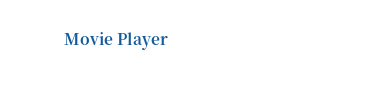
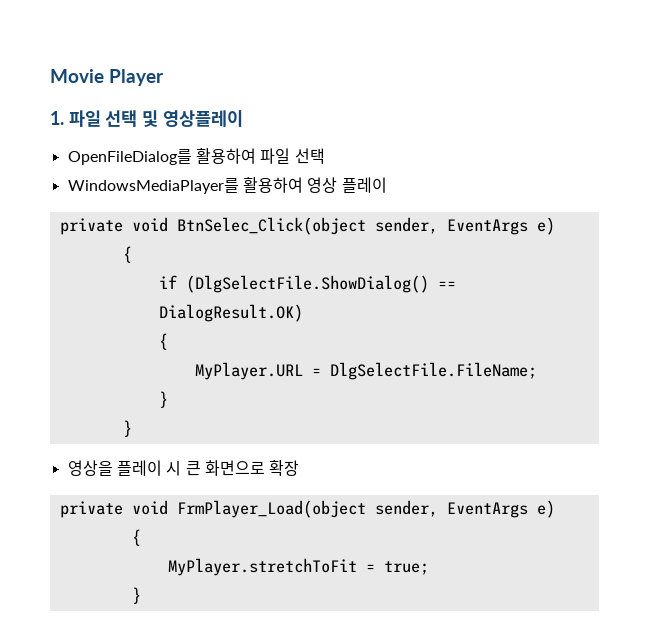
(169, 41) none -> [50,110,243,127] [67,148,325,165] [67,177,387,194] [59,217,555,235] [122,246,132,263] [158,275,456,293] [158,304,303,322] [158,333,168,350] [194,362,537,380] [158,391,168,408] [122,420,132,437] [67,460,300,476] [59,500,555,518] [131,529,141,546] [167,558,429,576] [131,587,141,604] // 1. 파일 선택 및 영상플레이 // OpenFileDialog를 활용하여 파일 선택 // WindowsMediaPlayer를 활용하여 영상 플레이 // private void BtnSelec_Click(object sender, EventArgs e) // { // if (DlgSelectFile.ShowDialog() == DialogResult.OK) // { // MyPlayer.URL = DlgSelectFile.FileName; // } // } // 영상을 플레이 시 큰 화면으로 확장 // private void FrmPlayer_Load(object sender, EventArgs e) // { // MyPlayer.stretchToFit = true; // }

